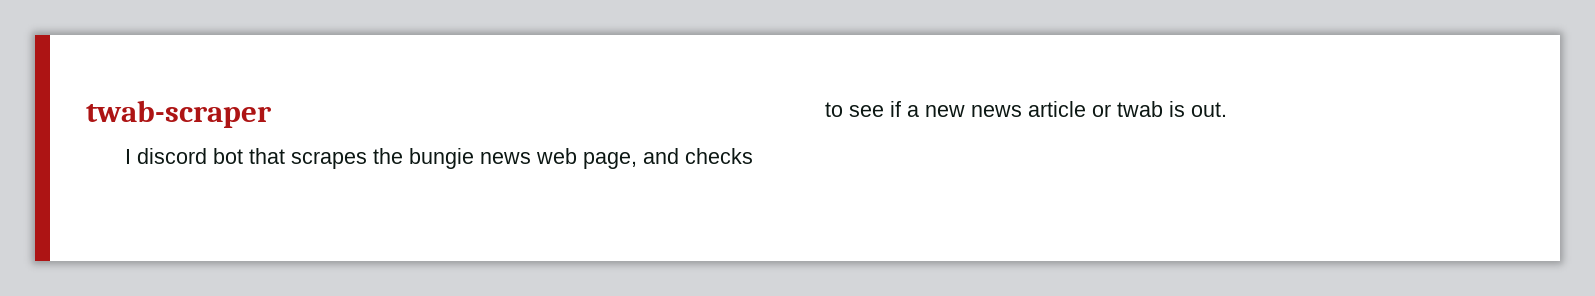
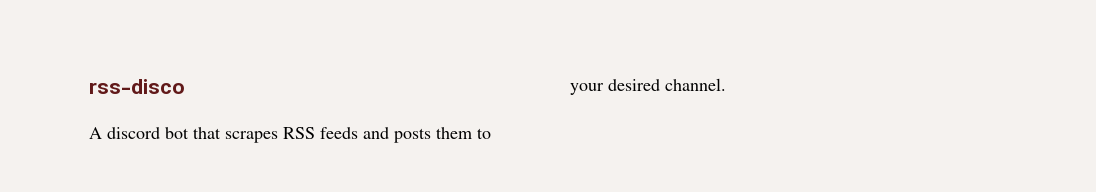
[86,100,272,128] [125,149,132,164] twab-scraper // I -> [89,79,185,94] [89,127,102,139] rss-disco // A
[373,148,754,169] [825,101,1227,117] the bungie news web page, and checks to see if a new news article or twab is out. -> [283,127,491,143] [570,78,726,95] RSS feeds and posts them to your desired channel.

